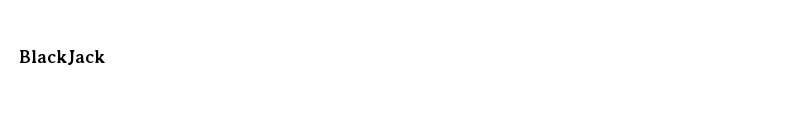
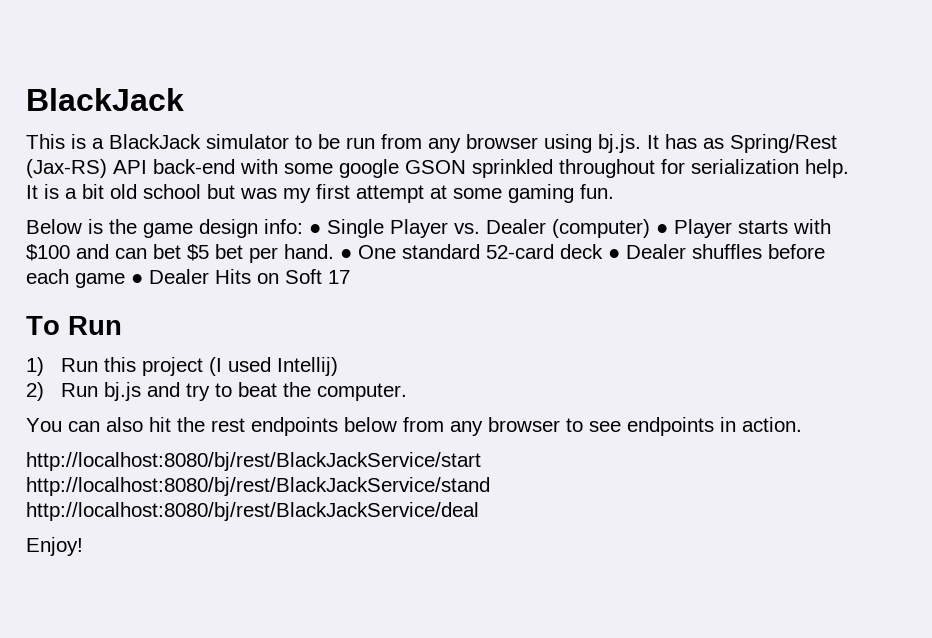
[19,50,105,65] BlackJack -> [26,88,184,111] [26,134,837,153] [26,159,849,178] [26,184,614,203] [26,219,831,238] [26,244,825,263] [26,269,350,288] [26,316,122,335] [26,357,338,376] [26,382,407,401] [26,417,802,436] [26,452,481,471] [26,477,490,496] [26,502,479,521] [26,537,83,556] BlackJack // This is a BlackJack simulator to be run from any browser using bj.js. It has as Spring/Rest (Jax-RS) API back-end with some google GSON sprinkled throughout for serialization help. It is a bit old school but was my first attempt at some gaming fun. // Below is the game design info: ● Single Player vs. Dealer (computer) ● Player starts with $100 and can bet $5 bet per hand. ● One standard 52-card deck ● Dealer shuffles before each game ● Dealer Hits on Soft 17 // To Run // 1) Run this project (I used Intellij) // 2) Run bj.js and try to beat the computer. // You can also hit the rest endpoints below from any browser to see endpoints in action. // http://localhost:8080/bj/rest/BlackJackService/start http://localhost:8080/bj/rest/BlackJackService/stand http://localhost:8080/bj/rest/BlackJackService/deal // Enjoy!

